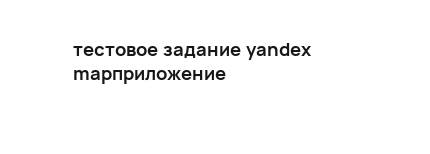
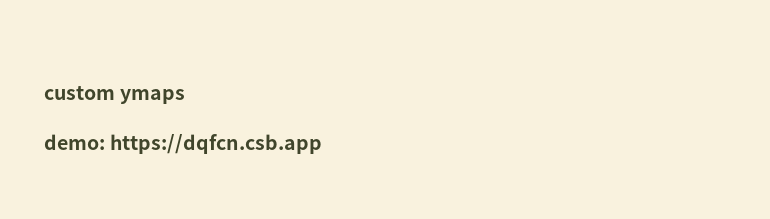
[73,43,312,60] [73,70,226,84] тестовое задание yandex mapприложение -> [44,86,186,104] [44,134,323,154] custom ymaps // demo: https://dqfcn.csb.app

